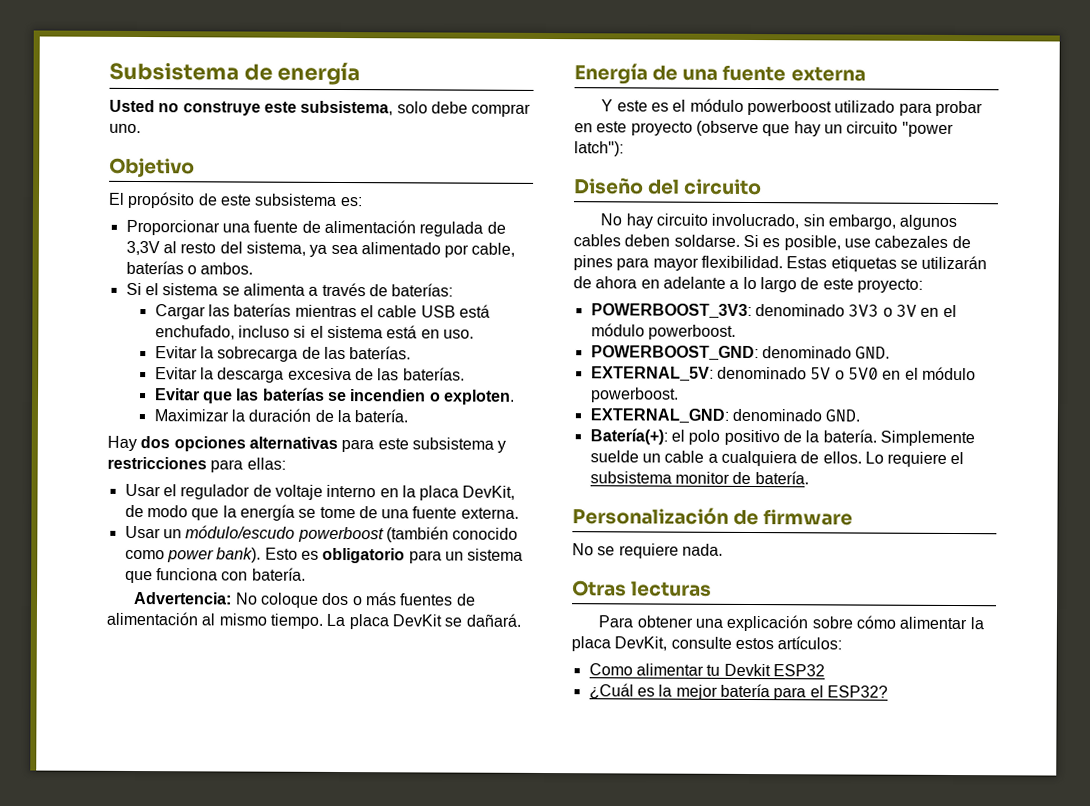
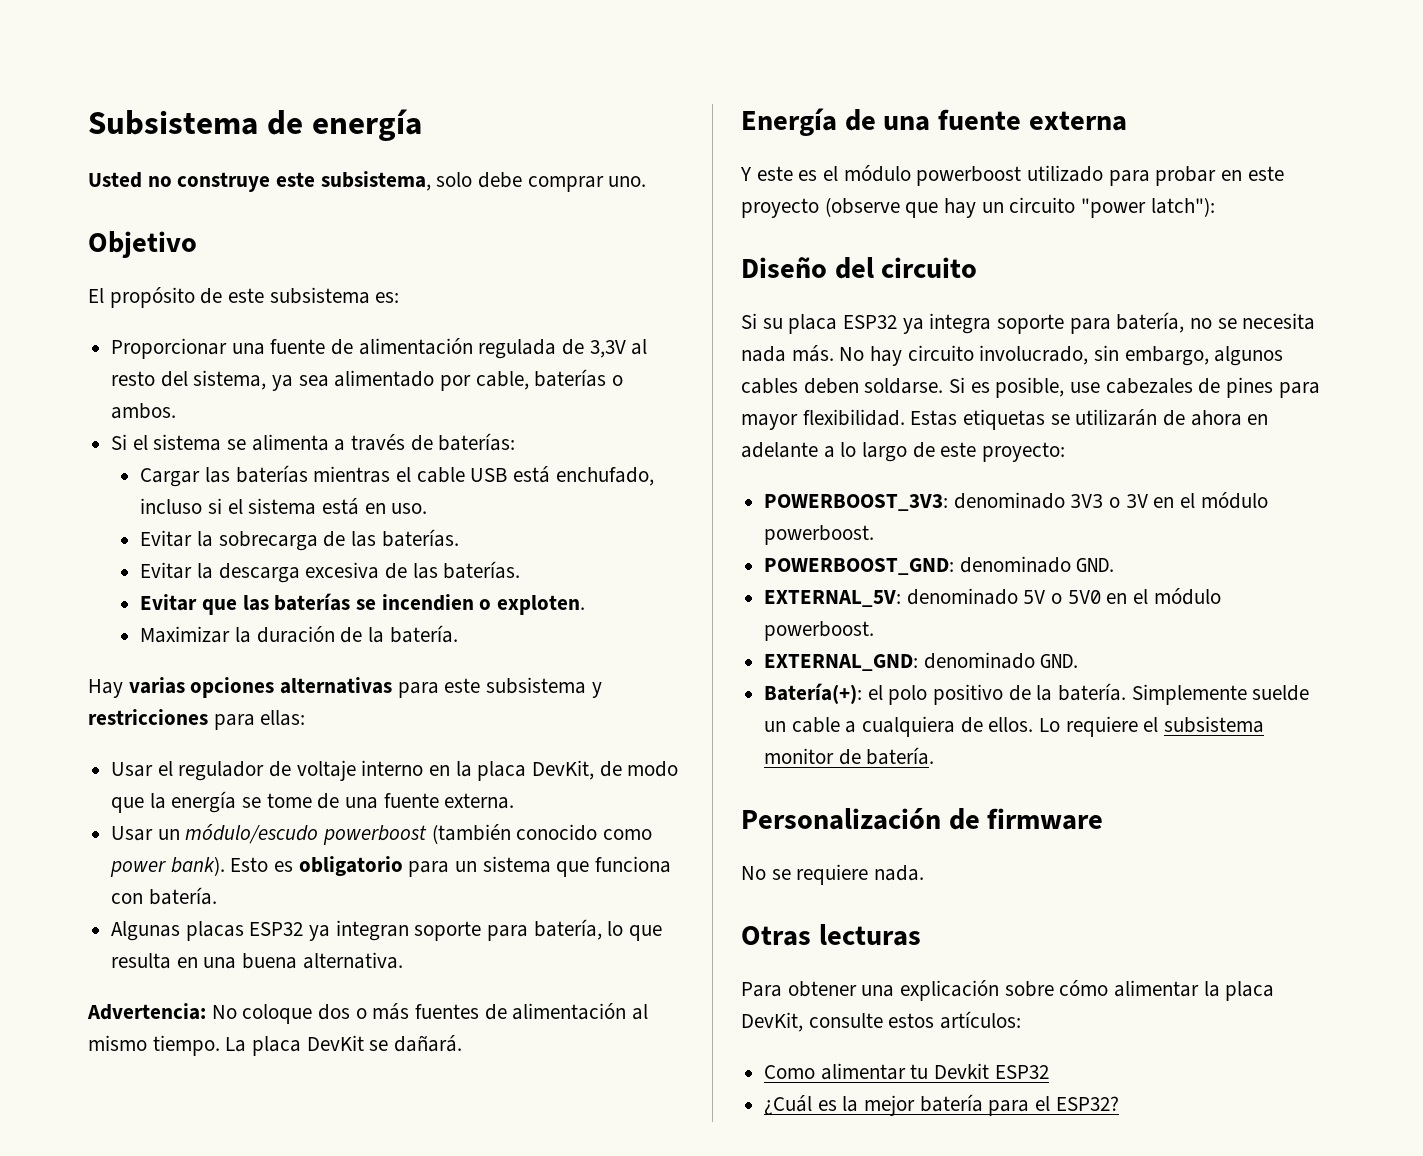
[140,436,171,449] dos -> [128,677,185,694] varias
(306, 574) none -> [111,919,663,941] [111,952,403,969] // Algunas placas ESP32 ya integran soporte para batería, lo que resulta en una buena alternativa.
(763, 187) none -> [741,312,1316,334] [741,345,834,362] Si su placa ESP32 ya integra soporte para batería, no se necesita nada más.

